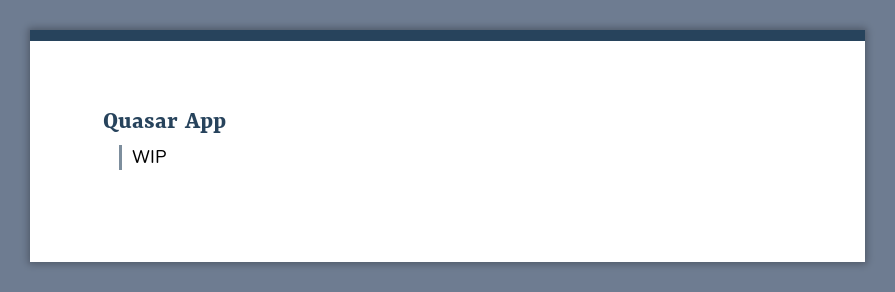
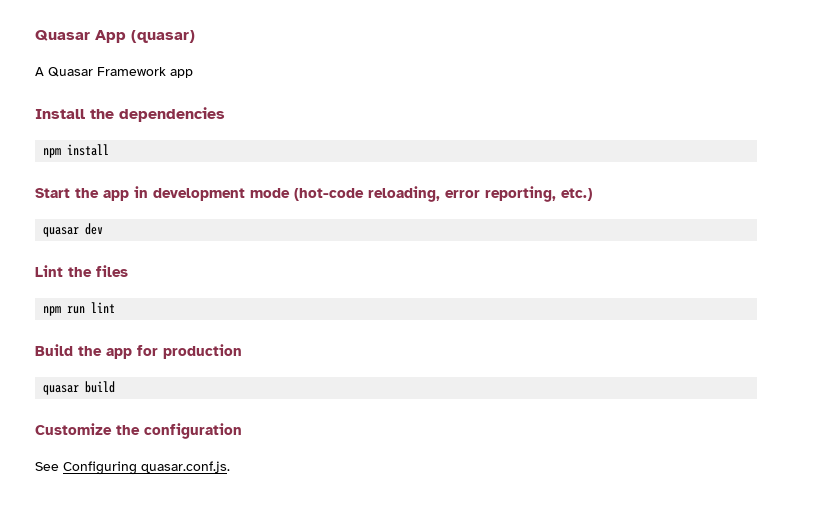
[132,149,168,163] // WIP -> [131,30,195,43] [35,67,193,78] [35,107,225,122] [43,144,110,158] [35,186,592,202] [43,223,104,237] [35,265,128,277] [43,302,116,316] [35,344,242,359] [43,381,116,395] [35,423,242,439] [35,461,230,475] (quasar) // A Quasar Framework app // Install the dependencies // npm install // Start the app in development mode (hot-code reloading, error reporting, etc.) // quasar dev // Lint the files // npm run lint // Build the app for production // quasar build // Customize the configuration // See Configuring quasar.conf.js.

